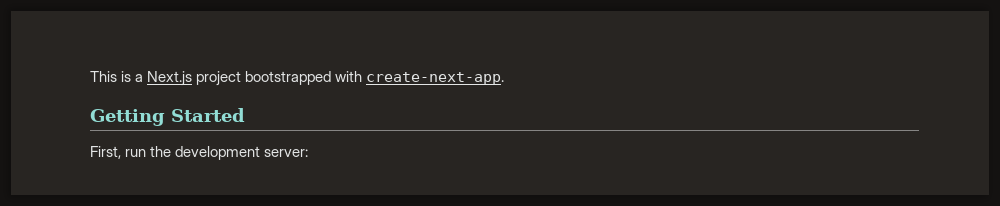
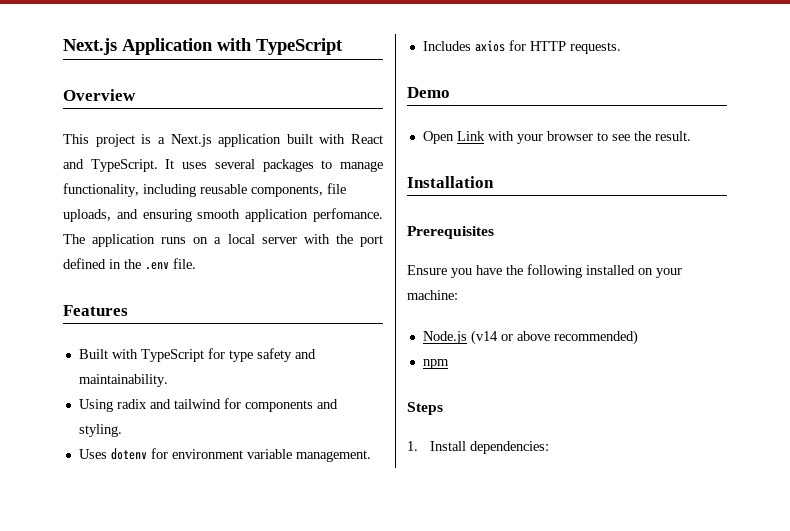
[90,71,505,86] [90,108,245,126] [90,146,309,160] This is a Next.js project bootstrapped with create-next-app. // Getting Started // First, run the development server: -> [63,38,343,55] [63,89,136,101] [63,134,383,147] [63,159,383,172] [63,183,346,197] [63,208,383,222] [63,234,383,247] [63,258,196,270] [63,305,128,316] [78,348,316,362] [78,374,168,387] [78,398,338,412] [78,424,122,437] [78,448,371,462] [422,40,621,54] [407,87,450,98] [422,131,691,144] [407,176,494,188] [407,226,494,239] [407,264,682,278] [407,290,458,300] [422,330,638,345] [422,359,449,369] [407,402,443,415] [407,441,550,454] Next.js Application with TypeScript // Overview // This project is a Next.js application built with React and TypeScript. It uses several packages to manage functionality, including reusable components, file uploads, and ensuring smooth application perfomance. The application runs on a local server with the port defined in the .env file. // Features // Built with TypeScript for type safety and maintainability. // Using radix and tailwind for components and styling. // Uses dotenv for environment variable management. // Includes axios for HTTP requests. // Demo // Open Link with your browser to see the result. // Installation // Prerequisites // Ensure you have the following installed on your machine: // Node.js (v14 or above recommended) // npm // Steps // 1. Install dependencies:

